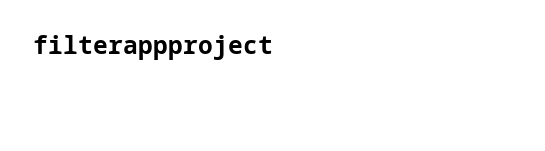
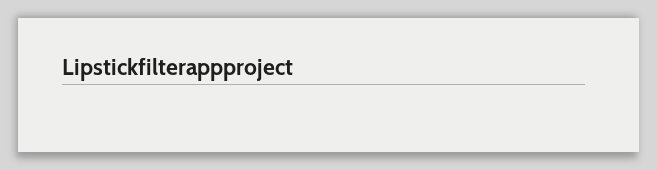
[33,35,273,60] filterappproject -> [62,58,293,81] Lipstickfilterappproject

